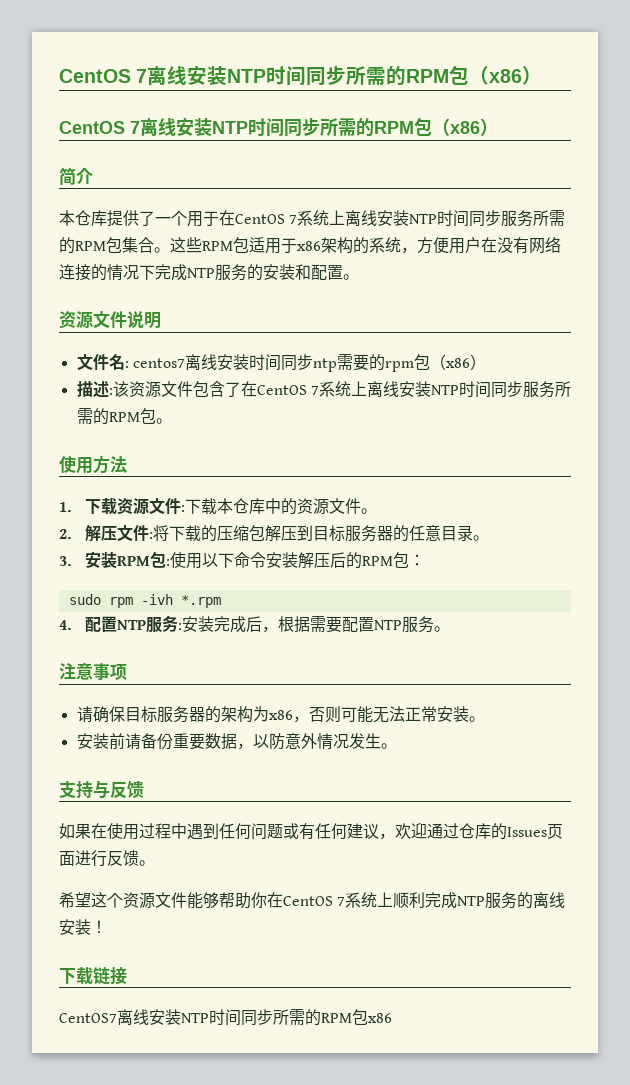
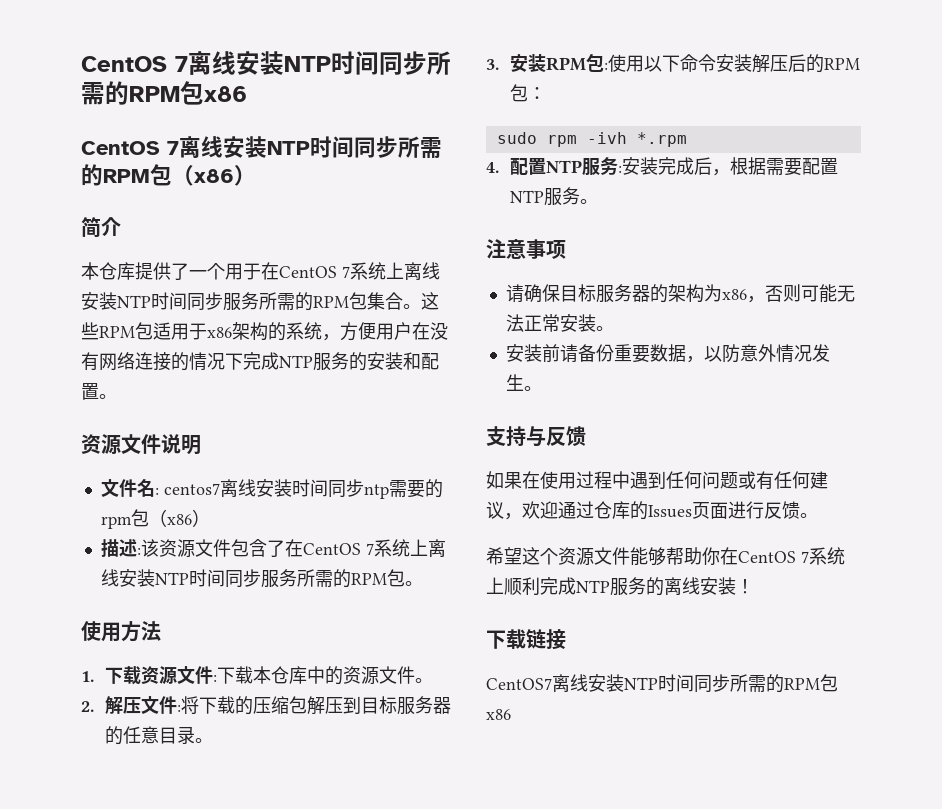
[469,66,543,85] （x86） -> [204,86,247,102] x86

